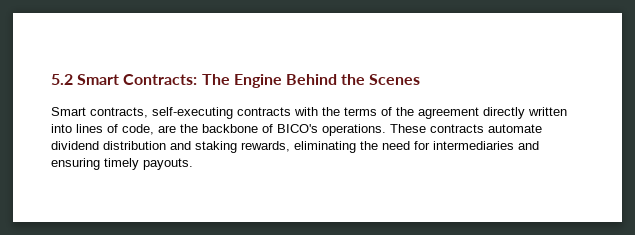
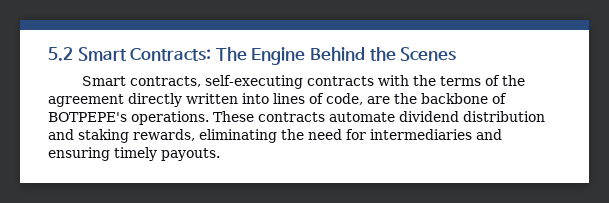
[277,124,318,133] BICO's -> [48,112,127,122] BOTPEPE's

